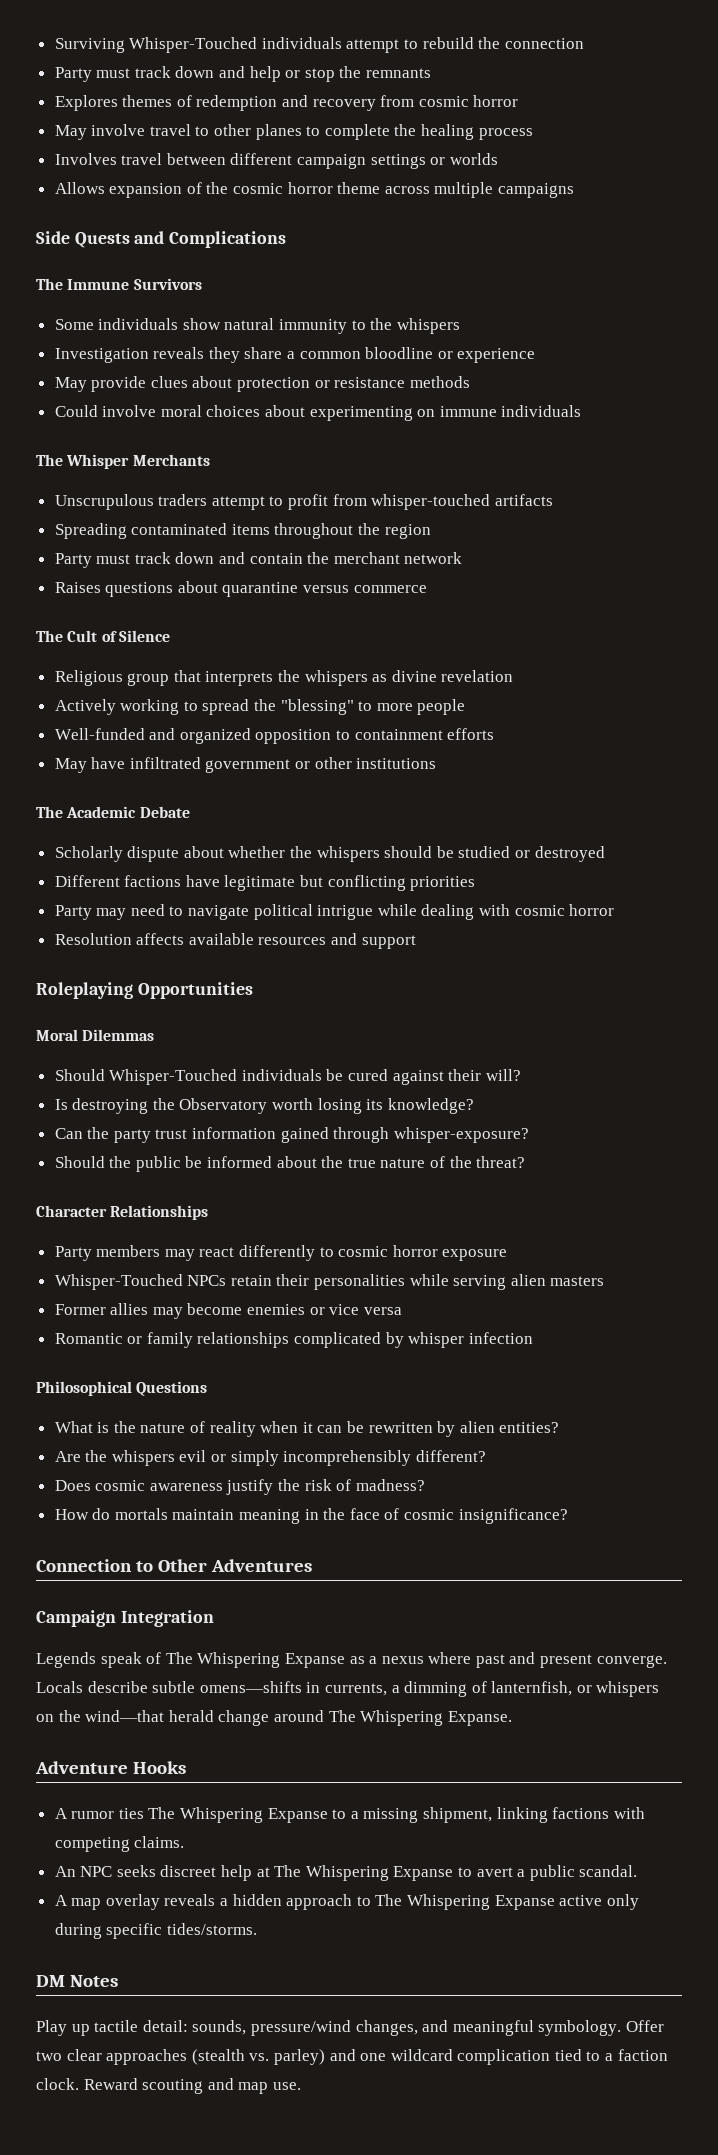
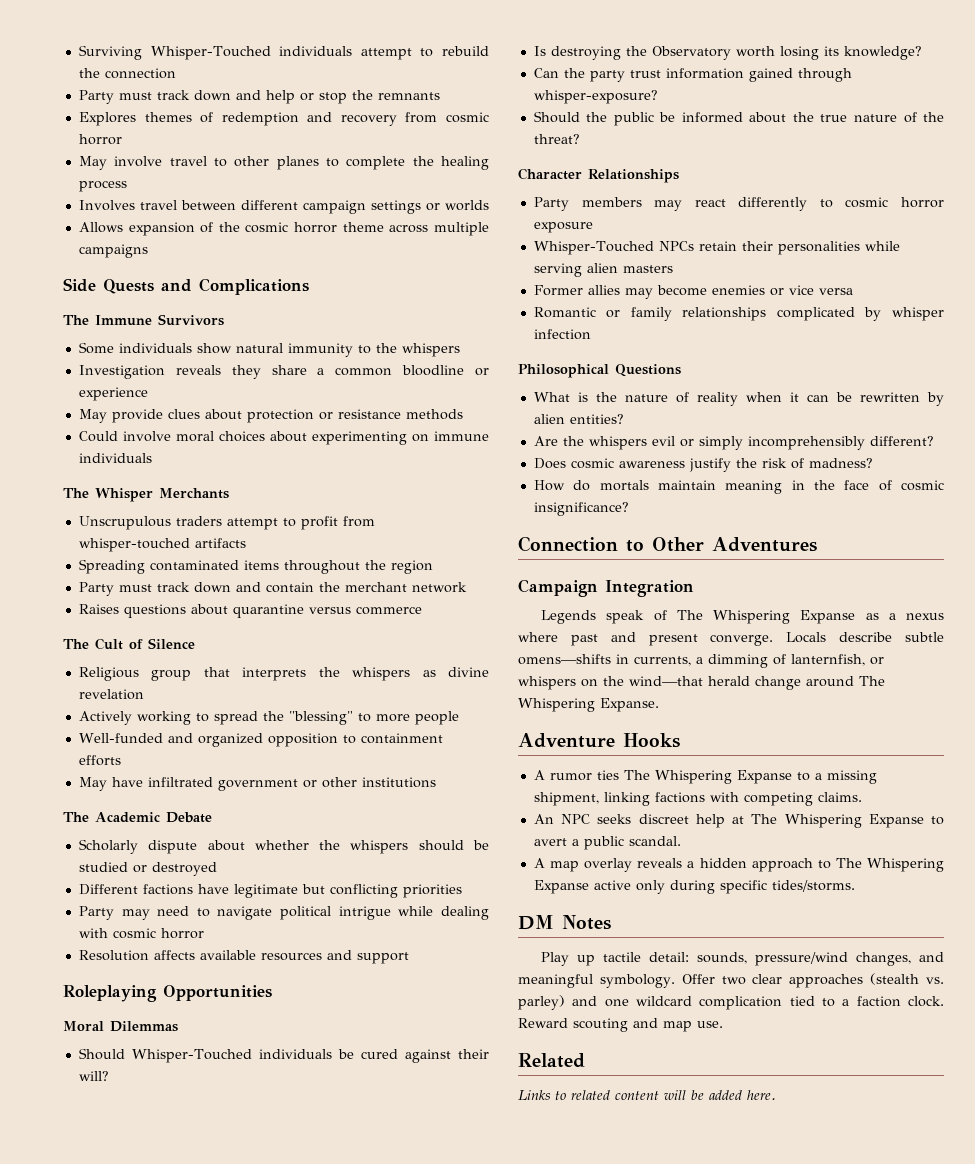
(301, 2086) none -> [518,1053,585,1068] [518,1090,776,1100] // Related // Links to related content will be added here.

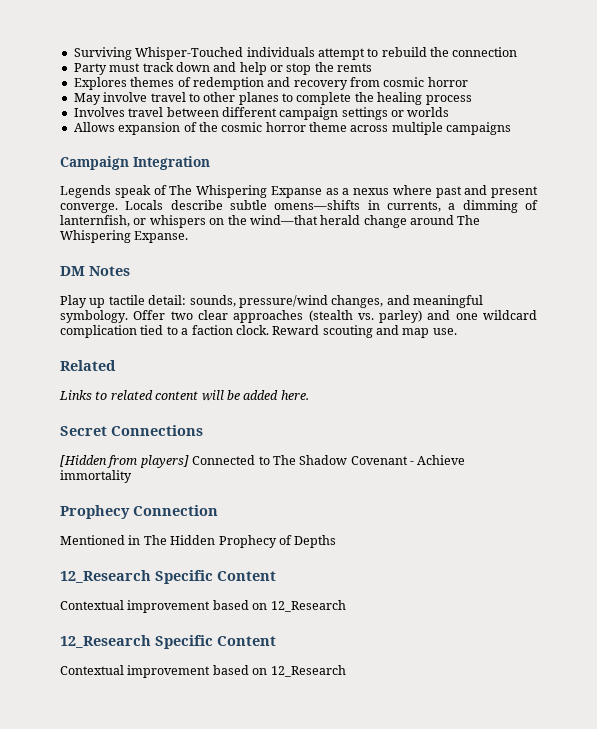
[377,92,440,100] remnants -> [337,63,373,72] remts
[63,278,309,295] [63,314,224,326] [78,342,460,357] [78,365,489,379] [78,387,148,401] [78,409,463,423] [78,431,490,445] [78,453,152,463] [63,488,229,502] [78,516,375,530] [78,538,246,552] [78,559,433,574] [78,582,467,596] [78,604,422,618] [63,638,195,650] [78,667,490,681] [78,689,144,700] [78,711,459,725] [78,733,443,747] [78,755,121,766] [78,777,436,791] [63,812,212,823] [78,839,489,854] [78,862,217,876] [78,884,462,898] [78,906,490,920] [78,928,204,939] [78,950,409,964] [63,985,272,1002] [63,1021,178,1032] [78,1048,490,1063] [78,1071,109,1081] [533,46,922,60] [533,68,852,82] [533,90,658,104] [533,111,944,126] [533,134,580,144] [518,168,679,183] [533,197,944,211] [533,222,593,233] [533,241,900,255] [533,263,673,277] [533,285,853,299] [533,307,944,321] [533,329,591,340] [518,364,681,378] [533,392,944,406] [533,414,624,424] [533,436,934,450] [533,458,873,472] [533,480,945,494] [533,502,629,516] [518,536,817,552] // Side Quests and Complications // The Immune Survivors // Some individuals show natural immunity to the whispers // Investigation reveals they share a common bloodline or experience // May provide clues about protection or resistance methods // Could involve moral choices about experimenting on immune individuals // The Whisper Merchants // Unscrupulous traders attempt to profit from whisper-touched artifacts // Spreading contaminated items throughout the region // Party must track down and contain the merchant network // Raises questions about quarantine versus commerce // The Cult of Silence // Religious group that interprets the whispers as divine revelation // Actively working to spread the "blessing" to more people // Well-funded and organized opposition to containment efforts // May have infiltrated government or other institutions // The Academic Debate // Scholarly dispute about whether the whispers should be studied or destroyed // Different factions have legitimate but conflicting priorities // Party may need to navigate political intrigue while dealing with cosmic horror // Resolution affects available resources and support // Roleplaying Opportunities // Moral Dilemmas // Should Whisper-Touched individuals be cured against their will? // Is destroying the Observatory worth losing its knowledge? // Can the party trust information gained through whisper-exposure? // Should the public be informed about the true nature of the threat? // Character Relationships // Party members may react differently to cosmic horror exposure // Whisper-Touched NPCs retain their personalities while serving alien masters // Former allies may become enemies or vice versa // Romantic or family relationships complicated by whisper infection // Philosophical Questions // What is the nature of reality when it can be rewritten by alien entities? // Are the whispers evil or simply incomprehensibly different? // Does cosmic awareness justify the risk of madness? // How do mortals maintain meaning in the face of cosmic insignificance? // Connection to Other Adventures -> (512, 128) none
[518,733,680,748] [533,770,877,784] [533,792,862,806] [533,814,944,828] [533,836,681,850] [533,858,944,872] [533,880,855,894] // Adventure Hooks // A rumor ties The Whispering Expanse to a missing shipment, linking factions with competing claims. // An NPC seeks discreet help at The Whispering Expanse to avert a public scandal. // A map overlay reveals a hidden approach to The Whispering Expanse active only during specific tides/storms. -> (189, 237) none
(776, 1095) none -> [60,425,203,436] [60,455,466,468] [60,470,132,483] [60,505,218,519] [60,535,337,548] [60,570,276,584] [60,600,346,613] [60,635,276,649] [60,665,346,678] // Secret Connections // [Hidden from players] Connected to The Shadow Covenant - Achieve immortality // Prophecy Connection // Mentioned in The Hidden Prophecy of Depths // 12_Research Specific Content // Contextual improvement based on 12_Research // 12_Research Specific Content // Contextual improvement based on 12_Research

